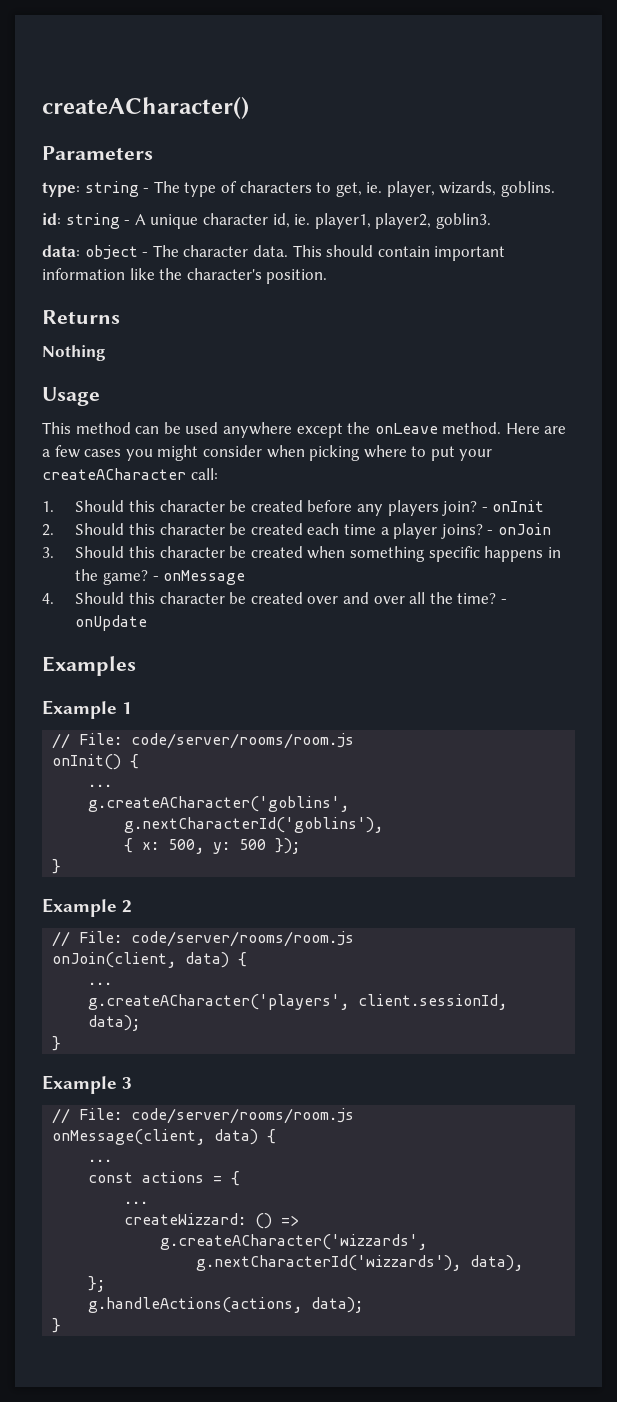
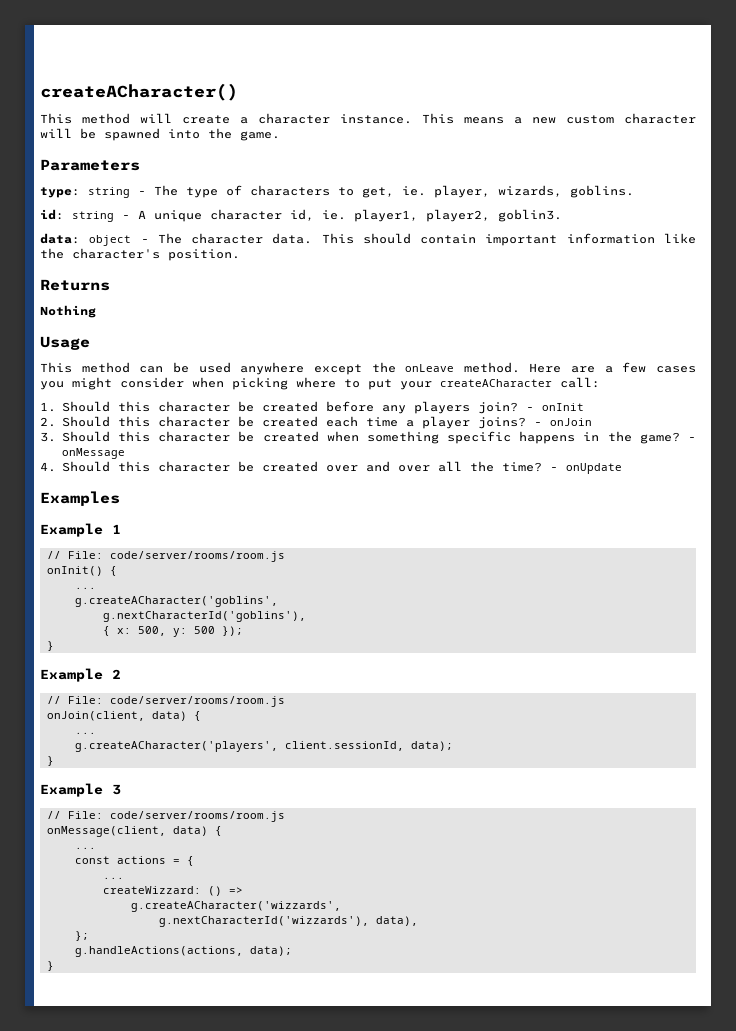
(249, 108) none -> [40,113,696,124] [40,128,280,141] // This method will create a character instance. This means a new custom character will be spawned into the game.

